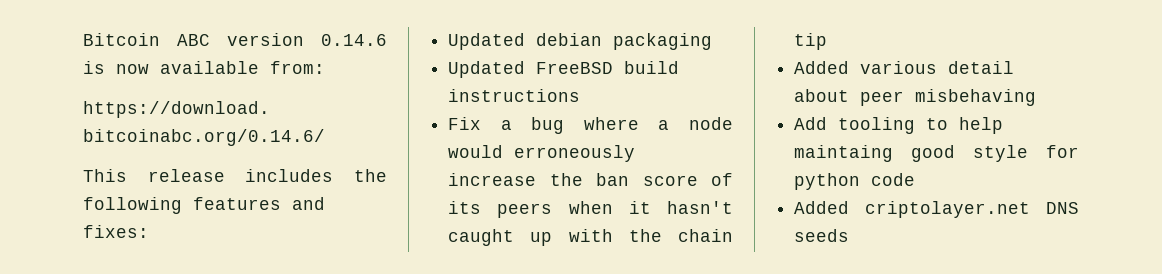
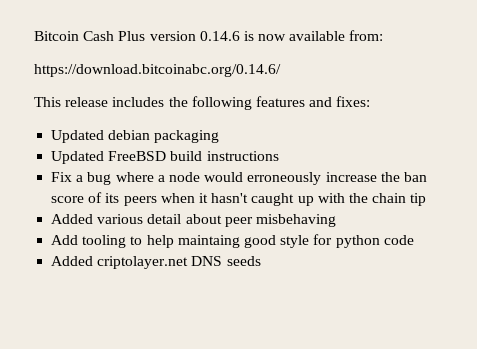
[177,34,210,46] ABC -> [83,31,146,41] Cash Plus

